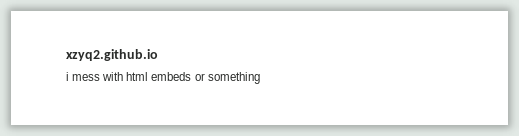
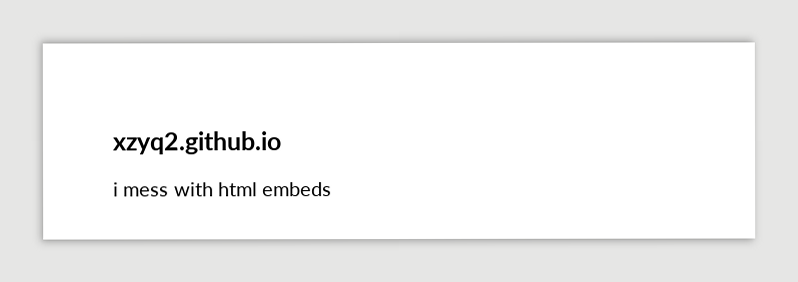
[194,72,260,84] or something -> (333, 189) none

